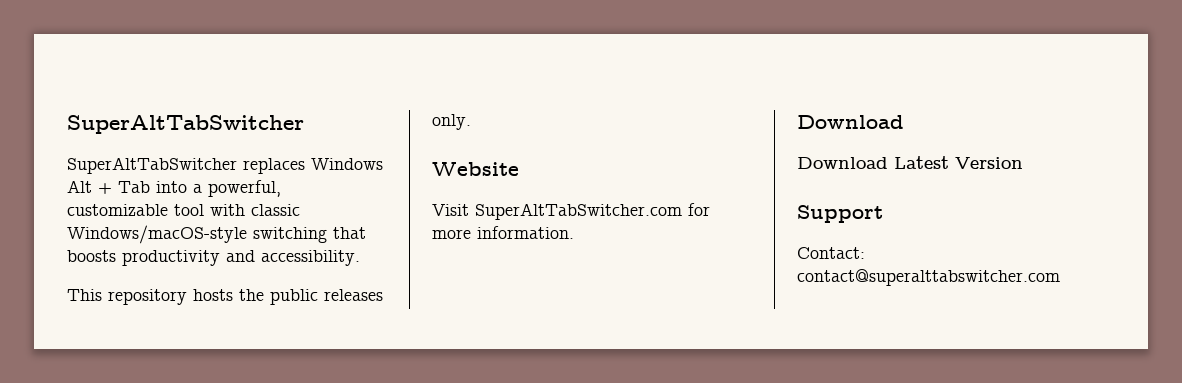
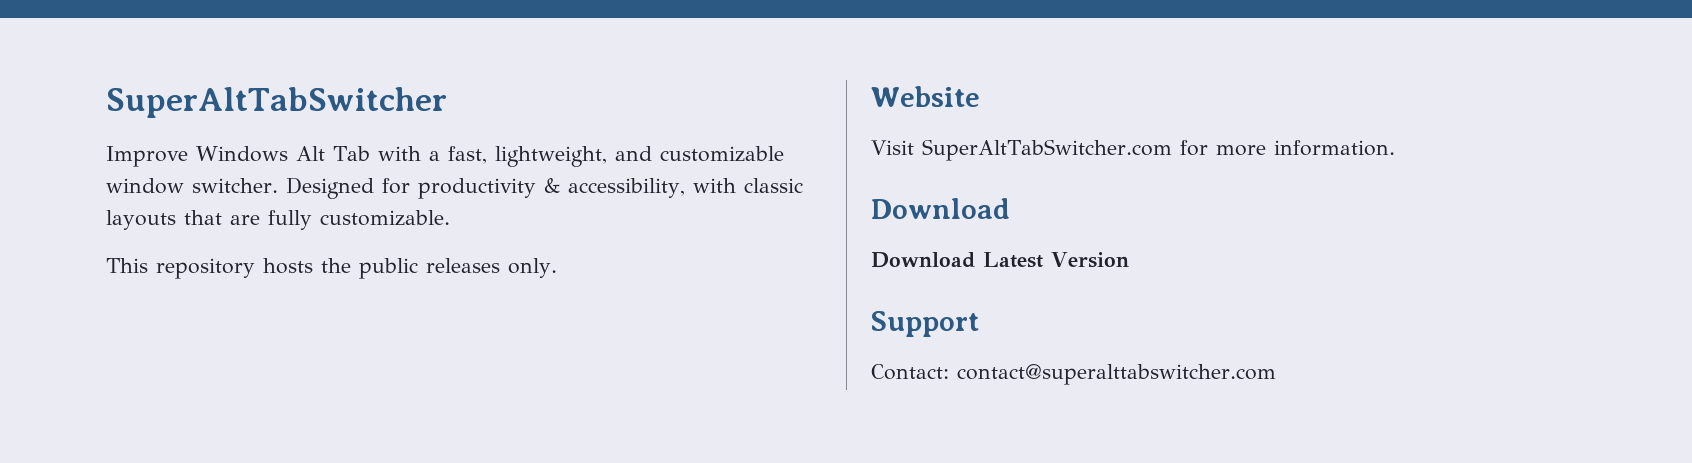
[67,157,383,174] [67,180,281,197] [67,204,300,216] [67,225,366,244] [67,250,360,266] SuperAltTabSwitcher replaces Windows Alt + Tab into a powerful, customizable tool with classic Windows/macOS-style switching that boosts productivity and accessibility. -> [106,146,784,167] [106,177,803,199] [106,210,450,230] Improve Windows Alt Tab with a fast, lightweight, and customizable window switcher. Designed for productivity & accessibility, with classic layouts that are fully customizable.

